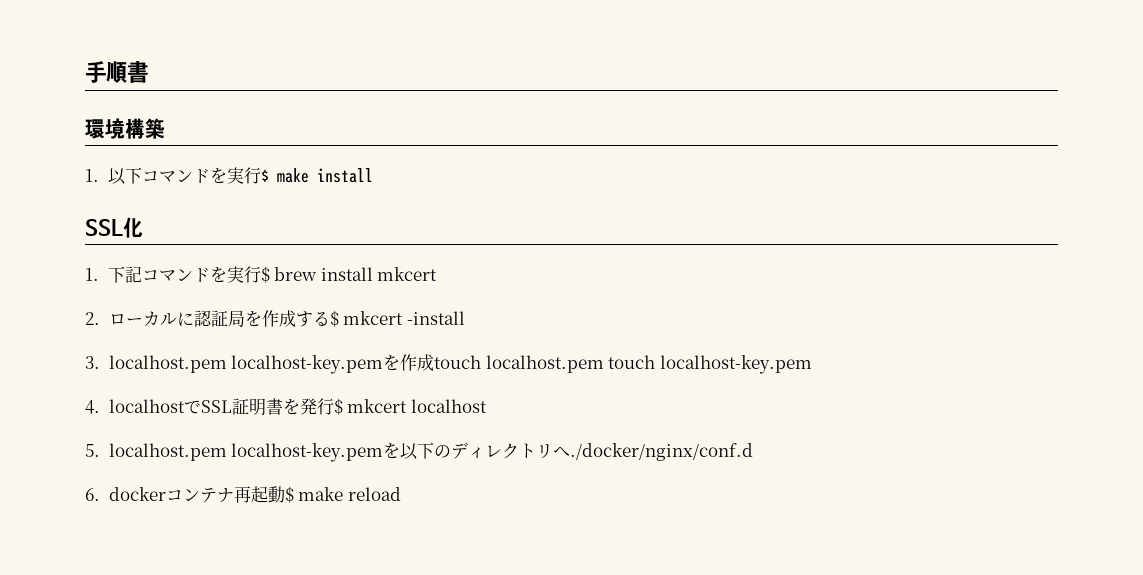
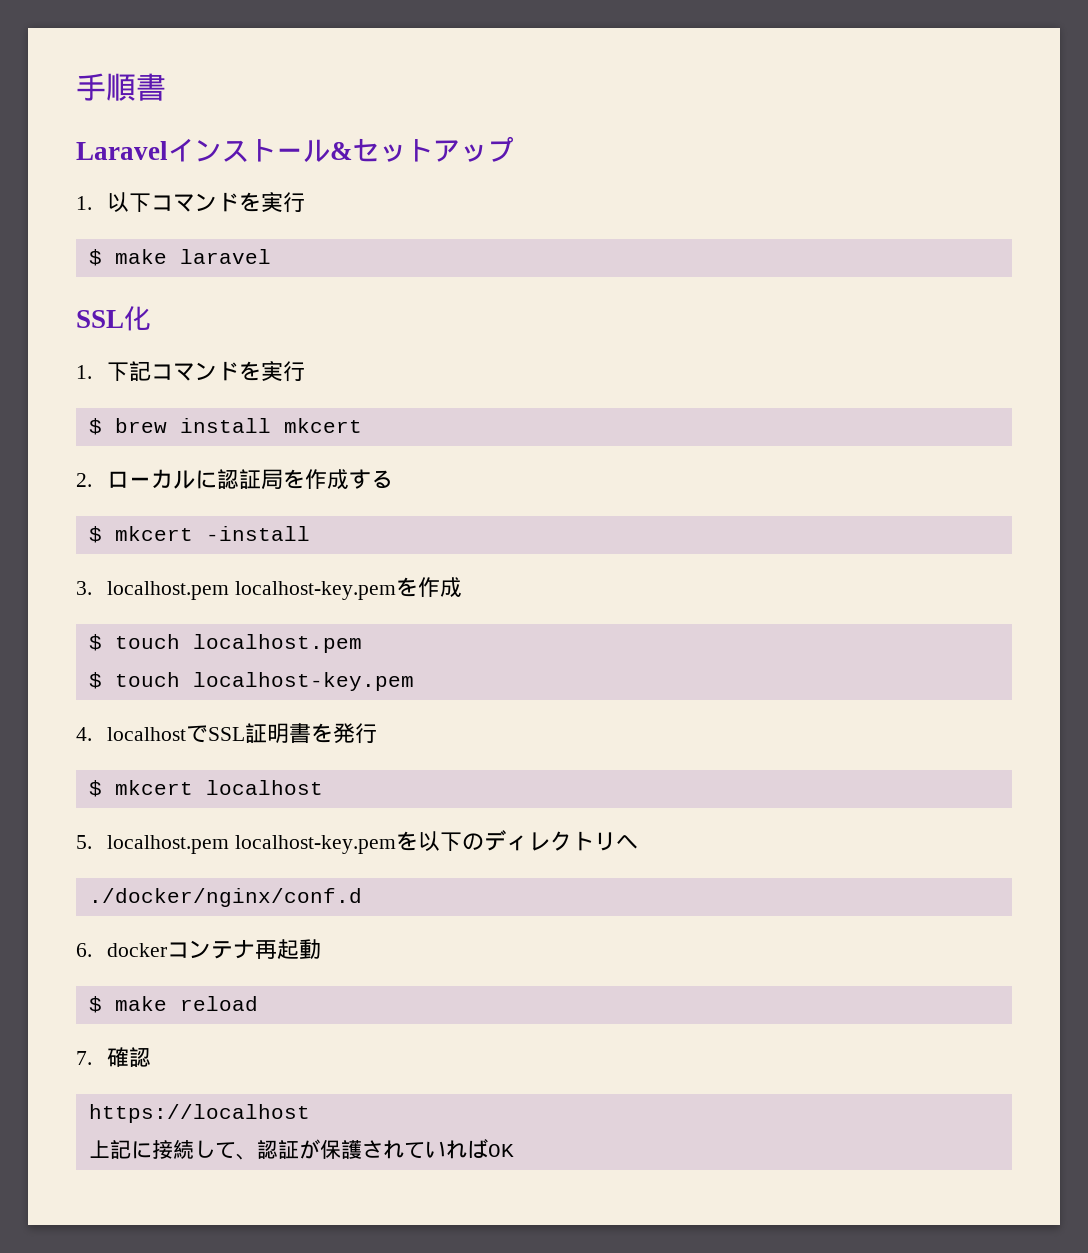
[85,118,165,139] 環境構築 -> [76,136,514,162] Laravelインストール&セットアップ
[260,168,373,183] $ make install -> [88,249,271,266] // $ make laravel
(261, 274) none -> (306, 371) //
(330, 318) none -> (394, 479) //
(435, 362) none -> [88,634,102,651] // $
(604, 364) none -> [88,672,102,689] // $
(334, 406) none -> (378, 733) //
(571, 452) none -> (638, 842) //
(285, 494) none -> (322, 949) //
(401, 494) none -> [76,1047,152,1067] [88,1104,310,1123] [88,1139,514,1160] // 7.確認 // https://localhost // 上記に接続して、認証が保護されていればOK

